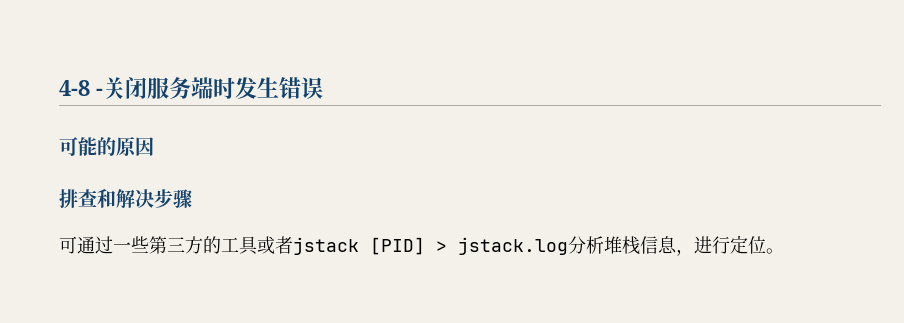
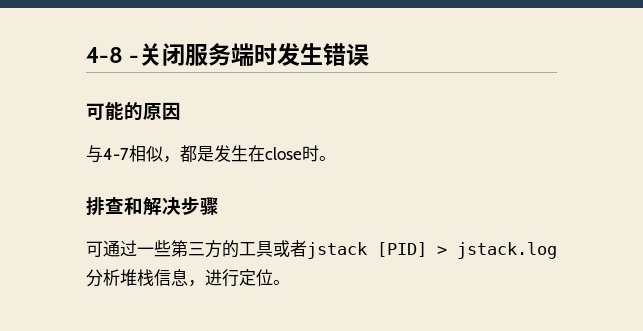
(154, 146) none -> [86,145,336,163] // 与4-7相似，都是发生在close时。

